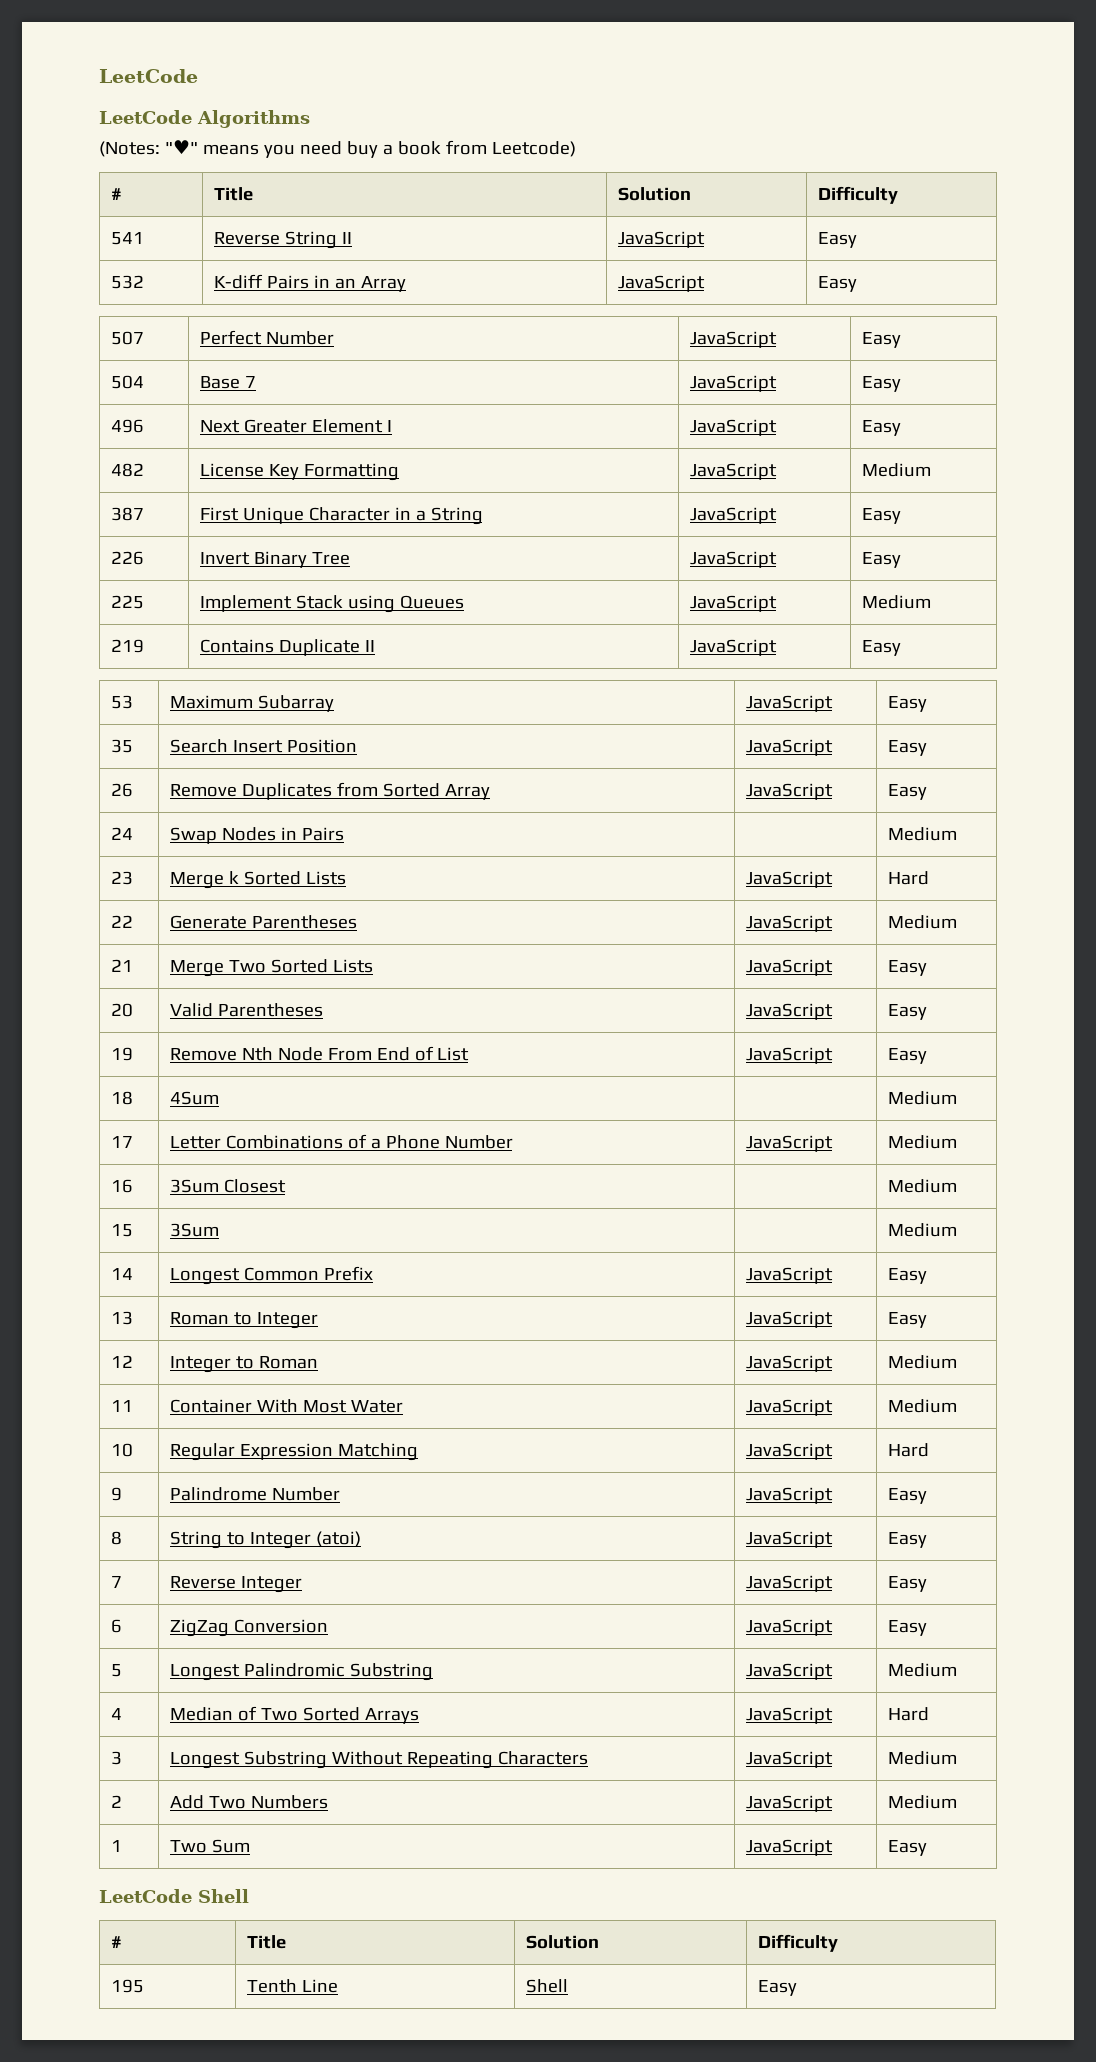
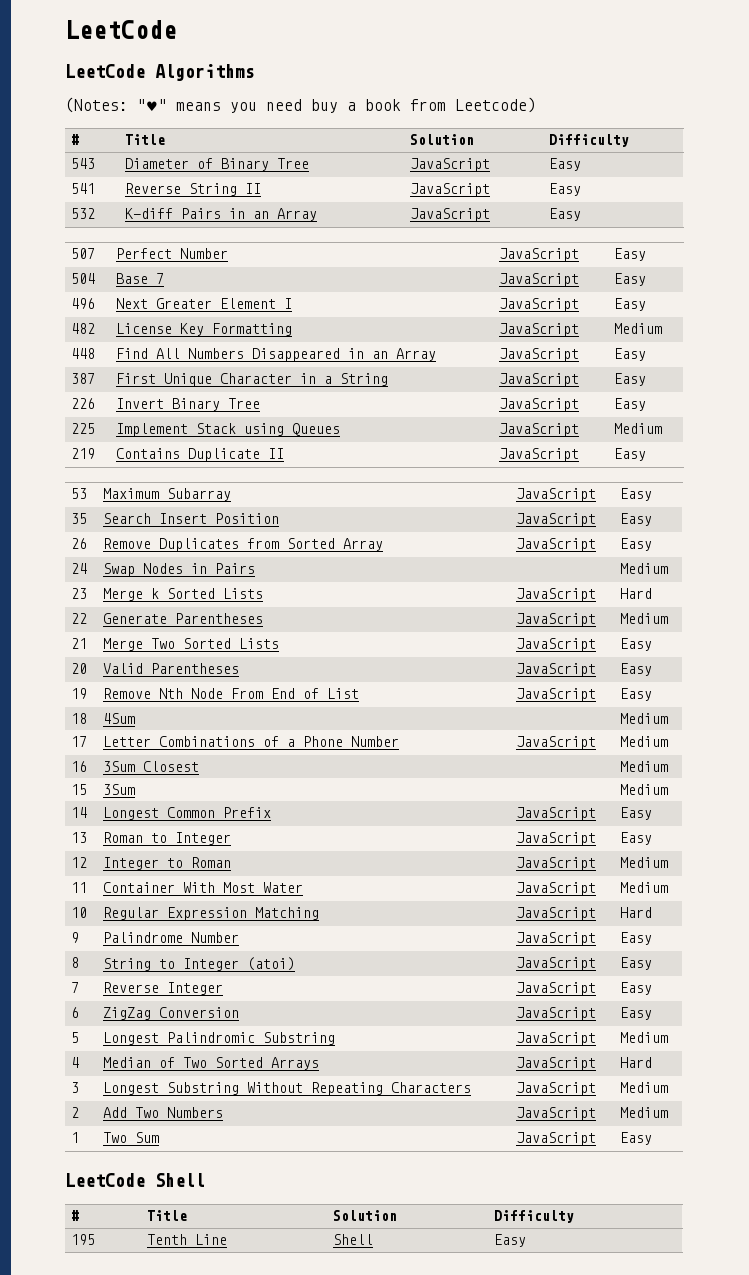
(898, 195) none -> [70,158,95,169] [124,158,309,171] [409,158,490,172] [548,158,581,171] // 543 | Diameter of Binary Tree | JavaScript | Easy
(931, 470) none -> [70,348,95,359] [115,348,436,362] [498,348,579,362] [613,348,646,361] // 448 | Find All Numbers Disappeared in an Array | JavaScript | Easy

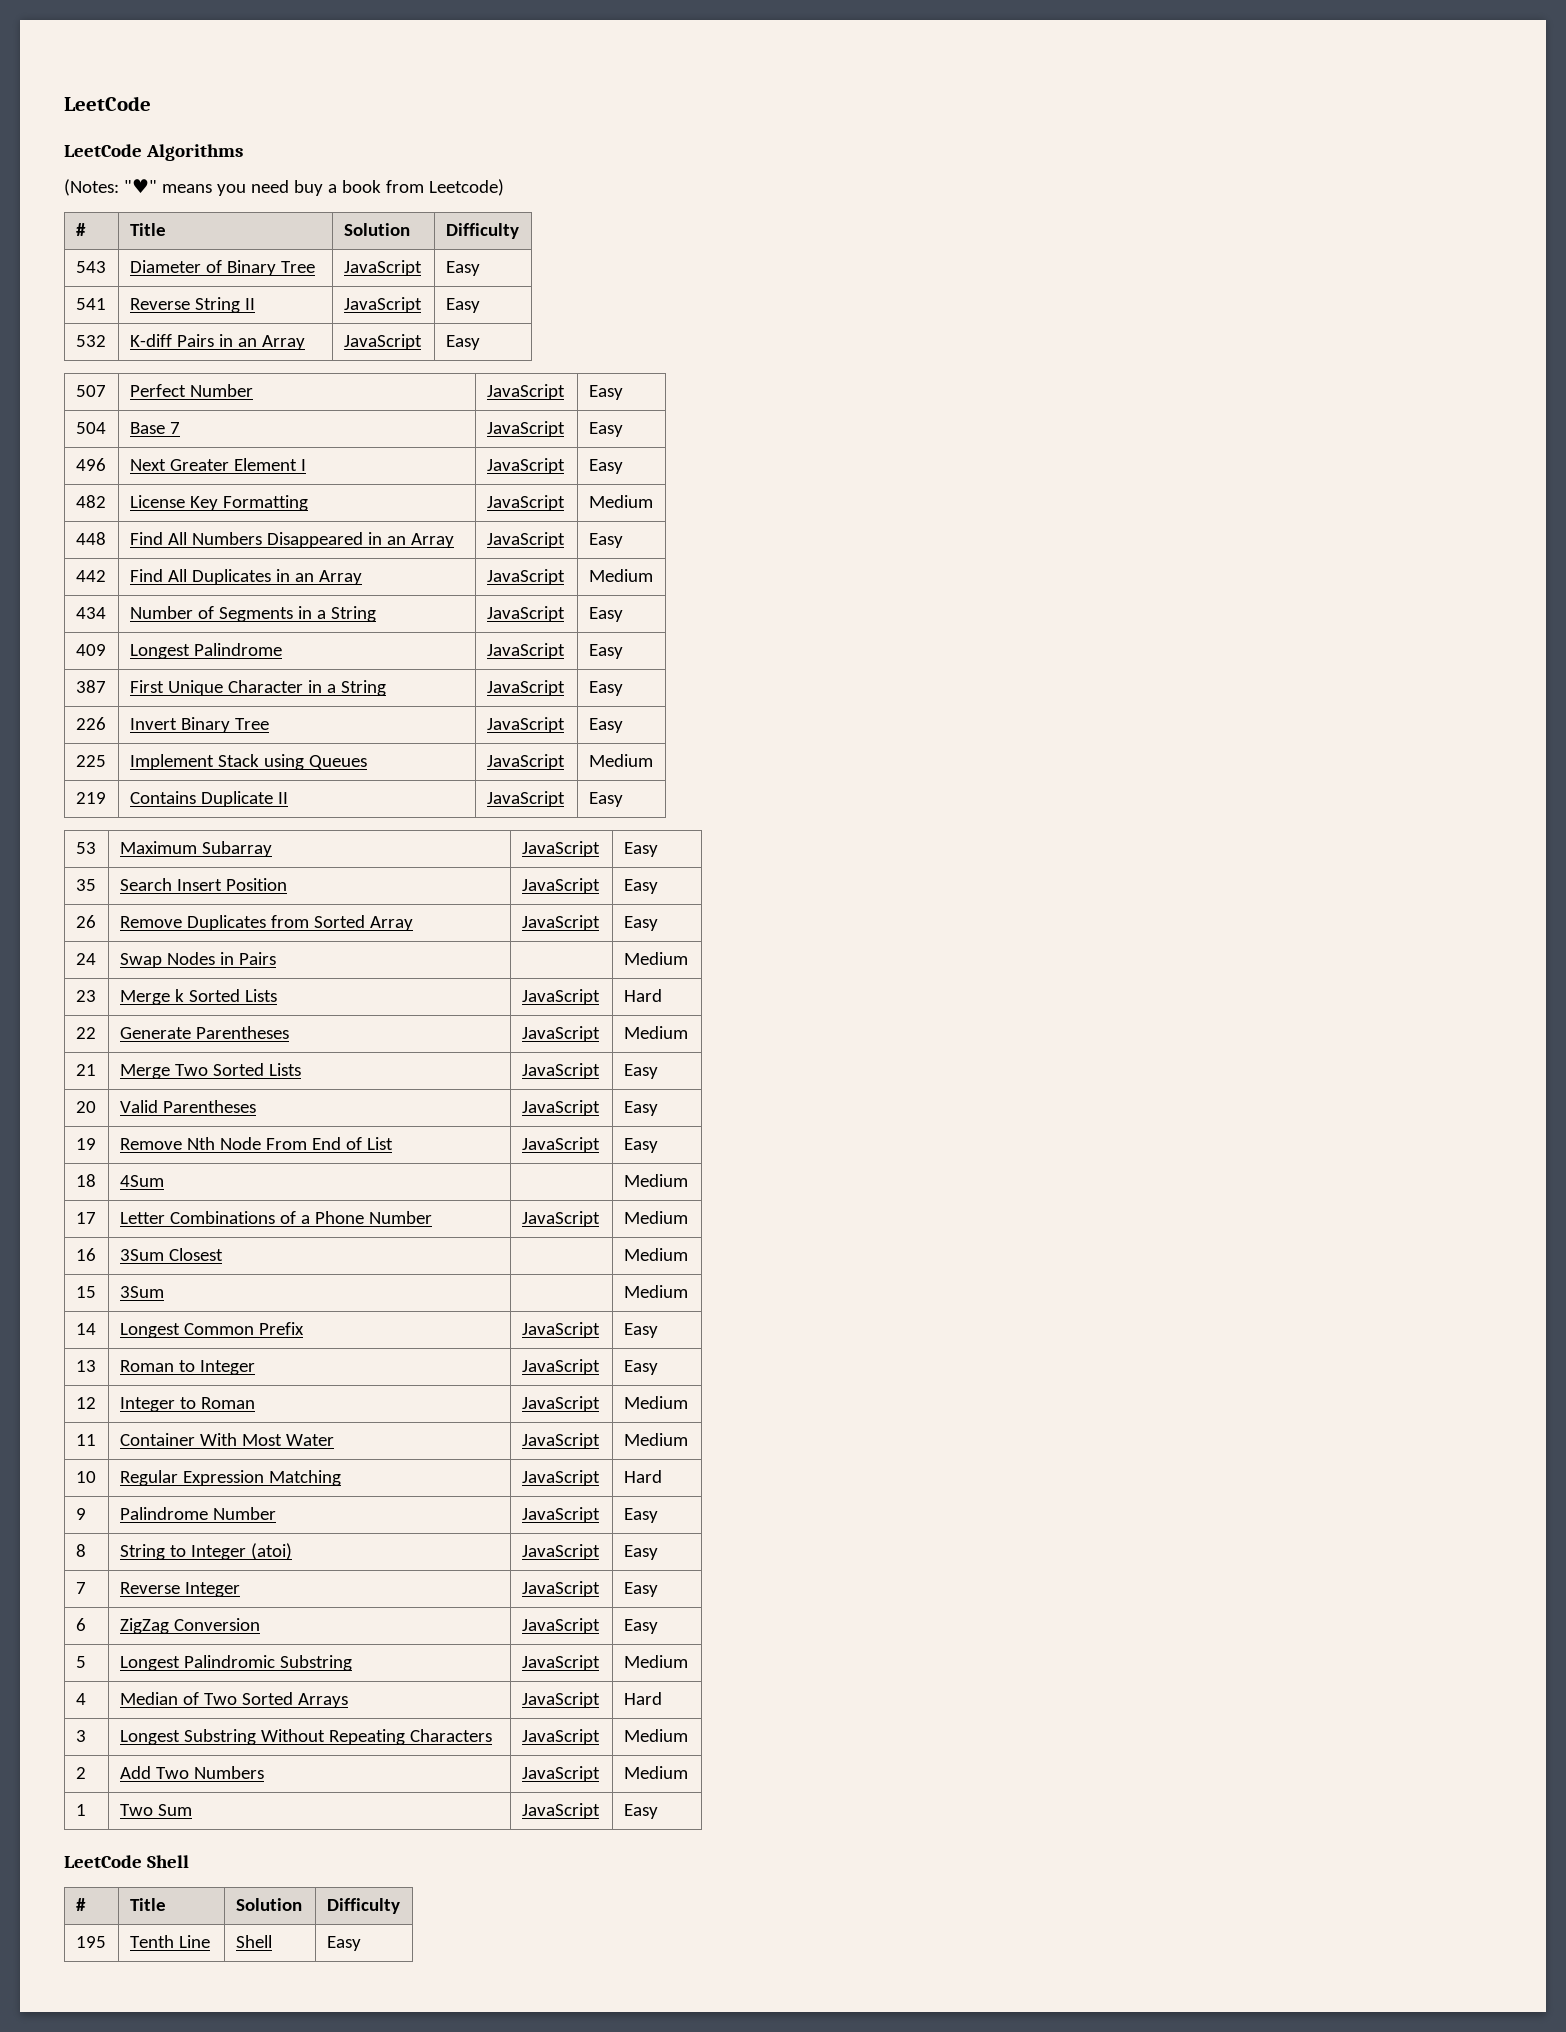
(646, 354) none -> [75,570,106,582] [129,569,362,585] [486,569,565,585] [588,569,653,582] [75,607,106,619] [129,606,376,622] [486,606,565,622] [588,607,623,622] [75,644,106,656] [129,643,282,659] [486,643,565,659] [588,644,623,659] // 442 | Find All Duplicates in an Array | JavaScript | Medium // 434 | Number of Segments in a String | JavaScript | Easy // 409 | Longest Palindrome | JavaScript | Easy

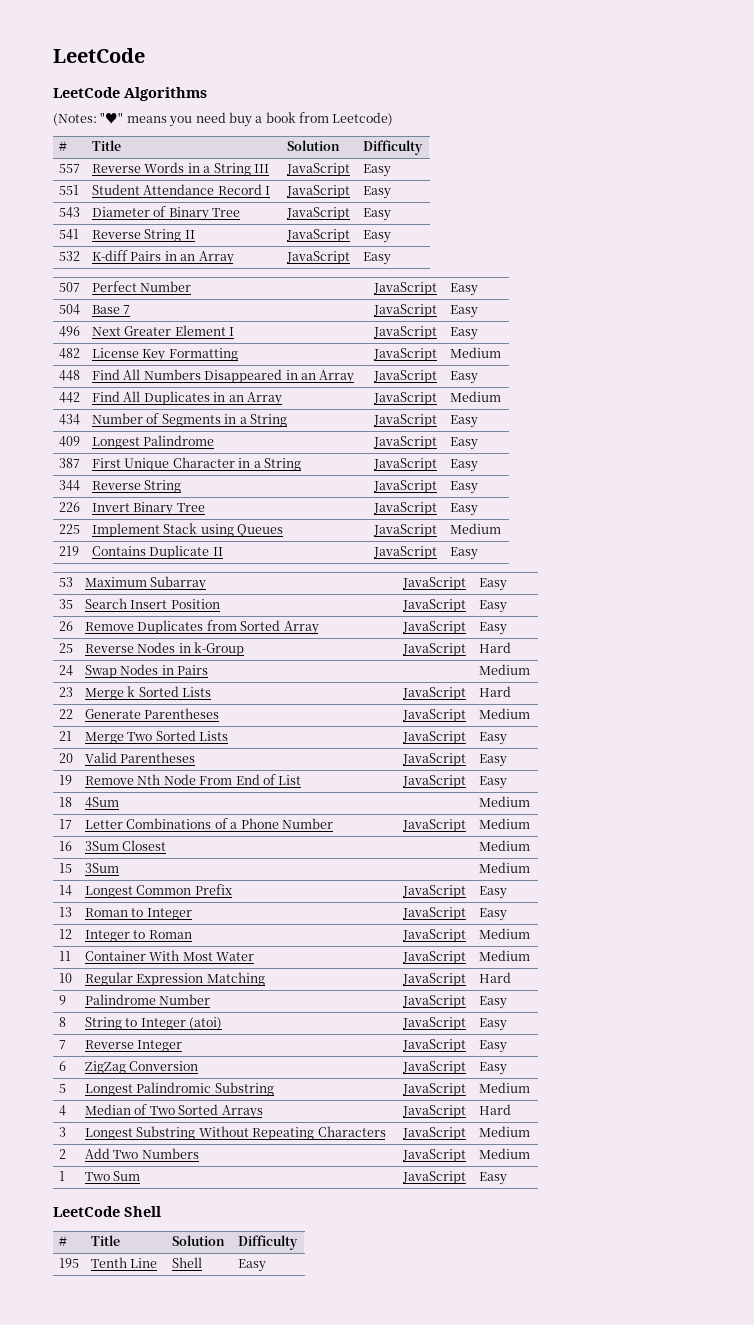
(519, 231) none -> [58,164,80,173] [91,162,269,176] [285,163,350,176] [362,164,391,177] [58,185,79,195] [91,184,271,195] [285,185,350,198] [362,186,391,199] // 557 | Reverse Words in a String III | JavaScript | Easy // 551 | Student Attendance Record I | JavaScript | Easy
(623, 688) none -> [58,480,80,491] [91,480,182,493] [372,480,437,493] [449,481,478,494] // 344 | Reverse String | JavaScript | Easy
(658, 923) none -> [58,643,73,653] [84,642,245,656] [401,643,466,656] [478,642,511,653] // 25 | Reverse Nodes in k-Group | JavaScript | Hard

